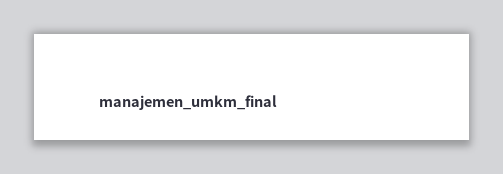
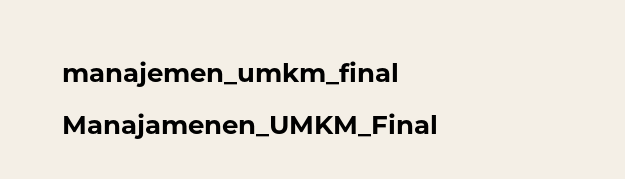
(277, 102) none -> [62,113,438,139] // Manajamenen_UMKM_Final

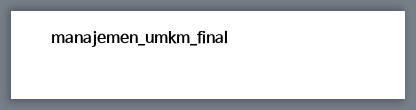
[62,113,438,139] // Manajamenen_UMKM_Final -> (228, 39) none

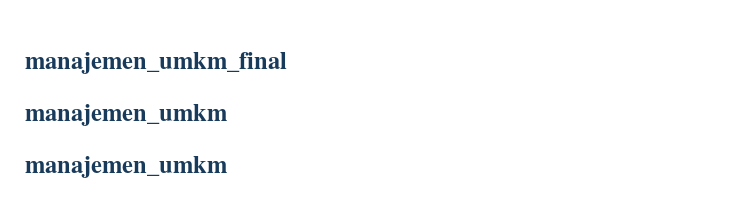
(228, 39) none -> [25,104,227,126] [25,156,227,178] // manajemen_umkm // manajemen_umkm

